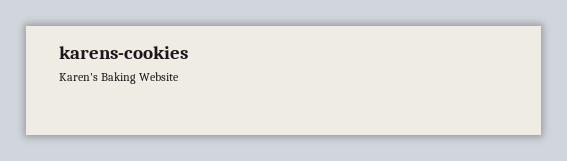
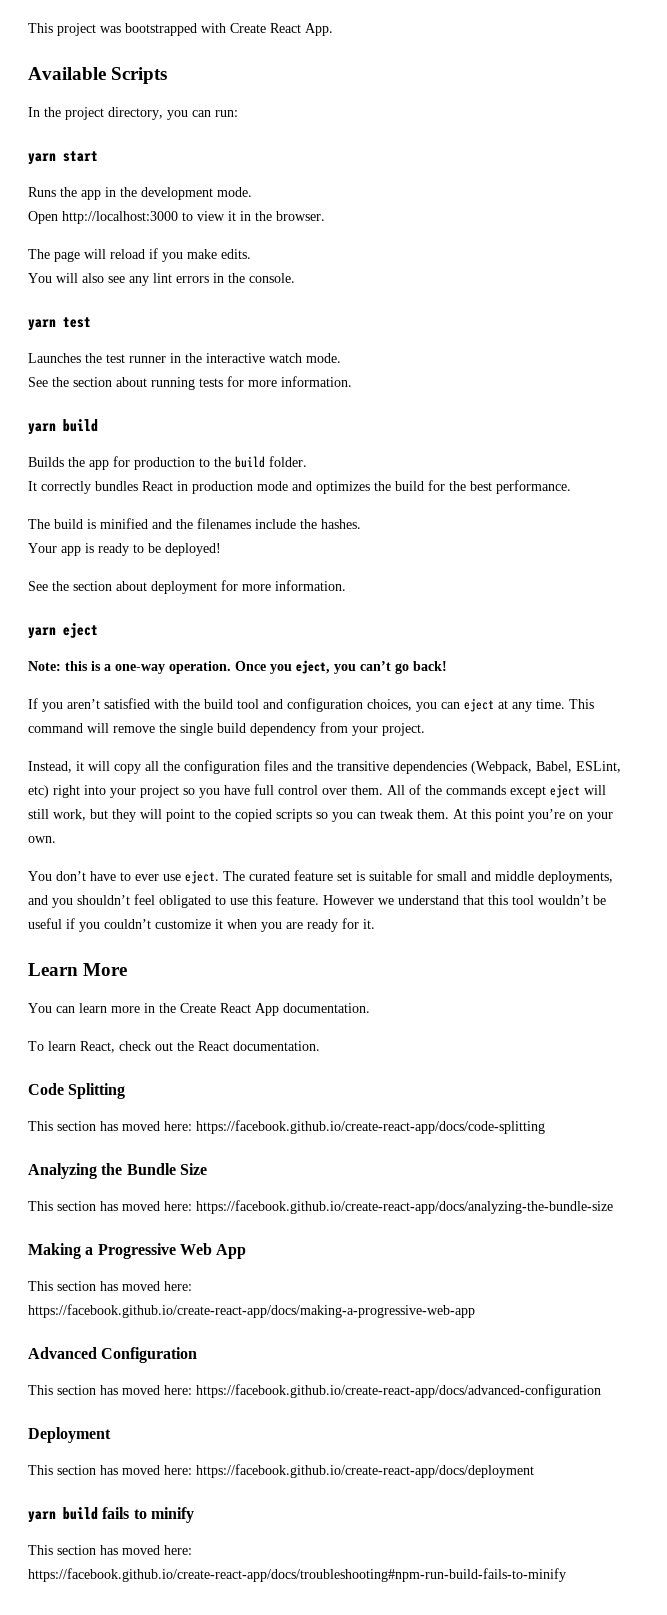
[59,46,188,59] [59,72,180,84] karens-cookies // Karen's Baking Website -> [28,23,333,36] [28,67,168,84] [28,107,238,120] [28,151,98,165] [28,187,252,200] [28,211,325,224] [28,248,251,262] [28,273,295,286] [28,317,91,331] [28,353,341,363] [28,376,352,390] [28,419,98,435] [28,456,307,470] [28,480,571,494] [28,518,361,529] [28,543,221,556] [28,580,346,594] [28,623,98,639] [28,660,447,674] [28,698,594,712] [28,722,425,736] [28,760,621,774] [28,784,606,798] [28,809,613,822] [28,836,56,843] [28,870,613,884] [28,894,606,908] [28,918,375,932] [28,963,128,976] [28,1003,370,1016] [28,1041,320,1053] [28,1083,126,1099] [28,1120,545,1134] [28,1163,207,1179] [28,1200,613,1214] [28,1243,247,1259] [28,1281,192,1291] [28,1304,475,1318] [28,1347,198,1363] [28,1384,601,1398] [28,1427,111,1443] [28,1464,534,1478] [28,1507,194,1523] [28,1545,192,1555] [28,1568,566,1582] This project was bootstrapped with Create React App. // Available Scripts // In the project directory, you can run: // yarn start // Runs the app in the development mode. // Open http://localhost:3000 to view it in the browser. // The page will reload if you make edits. // You will also see any lint errors in the console. // yarn test // Launches the test runner in the interactive watch mode. // See the section about running tests for more information. // yarn build // Builds the app for production to the build folder. // It correctly bundles React in production mode and optimizes the build for the best performance. // The build is minified and the filenames include the hashes. // Your app is ready to be deployed! // See the section about deployment for more information. // yarn eject // Note: this is a one-way operation. Once you eject, you can’t go back! // If you aren’t satisfied with the build tool and configuration choices, you can eject at any time. This command will remove the single build dependency from your project. // Instead, it will copy all the configuration files and the transitive dependencies (Webpack, Babel, ESLint, etc) right into your project so you have full control over them. All of the commands except eject will still work, but they will point to the copied scripts so you can tweak them. At this point you’re on your own. // You don’t have to ever use eject. The curated feature set is suitable for small and middle deployments, and you shouldn’t feel obligated to use this feature. However we understand that this tool wouldn’t be useful if you couldn’t customize it when you are ready for it. // Learn More // You can learn more in the Create React App documentation. // To learn React, check out the React documentation. // Code Splitting // This section has moved here: https://facebook.github.io/create-react-app/docs/code-splitting // Analyzing the Bundle Size // This section has moved here: https://facebook.github.io/create-react-app/docs/analyzing-the-bundle-size // Making a Progressive Web App // This section has moved here: https://facebook.github.io/create-react-app/docs/making-a-progressive-web-app // Advanced Configuration // This section has moved here: https://facebook.github.io/create-react-app/docs/advanced-configuration // Deployment // This section has moved here: https://facebook.github.io/create-react-app/docs/deployment // yarn build fails to minify // This section has moved here: https://facebook.github.io/create-react-app/docs/troubleshooting#npm-run-build-fails-to-minify

